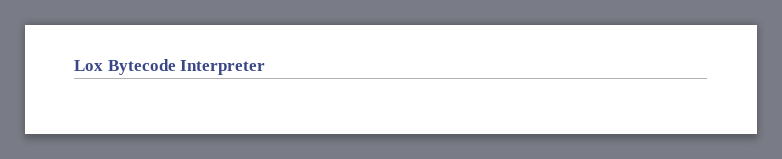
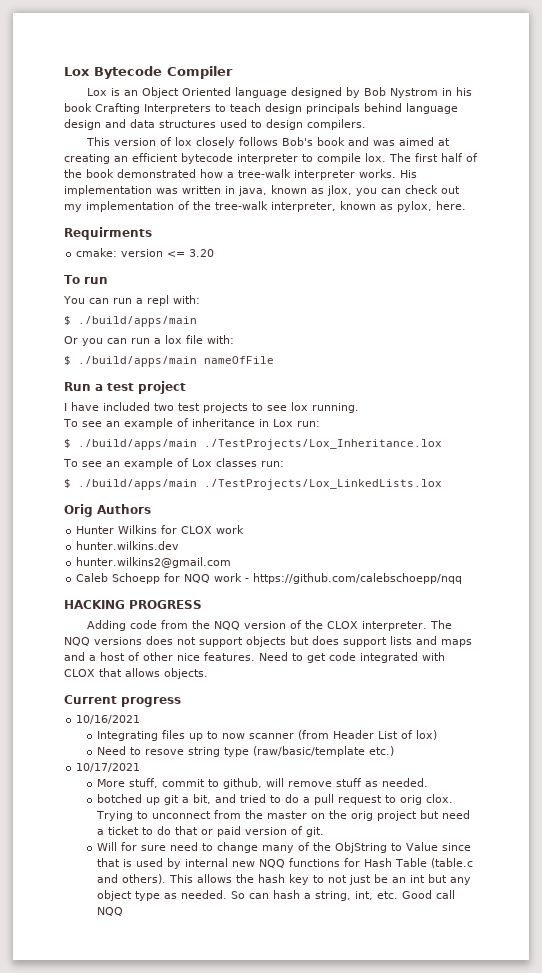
[180,60,266,75] Interpreter -> [167,66,233,79] [86,87,472,98] [64,103,458,114] [64,119,366,130] [85,137,450,148] [64,153,478,164] [64,169,417,180] [64,185,460,196] [64,201,466,212] [64,227,152,240] [76,248,215,257] [64,275,108,284] [63,295,200,306] [64,316,197,327] [64,335,234,346] [64,356,274,367] [64,381,186,394] [64,402,359,413] [63,418,320,429] [64,439,442,450] [63,458,284,469] [64,479,442,490] [64,504,151,517] [76,525,245,534] [76,541,180,550] [76,557,232,568] [76,573,463,584] [64,600,202,609] [86,620,452,631] [64,636,472,647] [64,652,445,663] [64,668,208,679] [64,695,181,707] [76,715,141,724] [96,730,437,741] [96,746,394,757] [76,763,141,772] [96,778,428,789] [96,794,453,805] [95,810,470,821] [96,826,324,837] [96,842,471,853] [96,858,473,869] [96,874,471,885] [96,890,455,901] [96,907,123,916] Compiler // Lox is an Object Oriented language designed by Bob Nystrom in his book Crafting Interpreters to teach design principals behind language design and data structures used to design compilers. // This version of lox closely follows Bob's book and was aimed at creating an efficient bytecode interpreter to compile lox. The first half of the book demonstrated how a tree-walk interpreter works. His implementation was written in java, known as jlox, you can check out my implementation of the tree-walk interpreter, known as pylox, here. // Requirments // cmake: version <= 3.20 // To run // You can run a repl with: // $ ./build/apps/main // Or you can run a lox file with: // $ ./build/apps/main nameOfFile // Run a test project // I have included two test projects to see lox running. // To see an example of inheritance in Lox run: // $ ./build/apps/main ./TestProjects/Lox_Inheritance.lox // To see an example of Lox classes run: // $ ./build/apps/main ./TestProjects/Lox_LinkedLists.lox // Orig Authors // Hunter Wilkins for CLOX work // hunter.wilkins.dev // hunter.wilkins2@gmail.com // Caleb Schoepp for NQQ work - https://github.com/calebschoepp/nqq // HACKING PROGRESS // Adding code from the NQQ version of the CLOX interpreter. The NQQ versions does not support objects but does support lists and maps and a host of other nice features. Need to get code integrated with CLOX that allows objects. // Current progress // 10/16/2021 // Integrating files up to now scanner (from Header List of lox) // Need to resove string type (raw/basic/template etc.) // 10/17/2021 // More stuff, commit to github, will remove stuff as needed. // botched up git a bit, and tried to do a pull request to orig clox. Trying to unconnect from the master on the orig project but need a ticket to do that or paid version of git. // Will for sure need to change many of the ObjString to Value since that is used by internal new NQQ functions for Hash Table (table.c and others). This allows the hash key to not just be an int but any object type as needed. So can hash a string, int, etc. Good call NQQ

